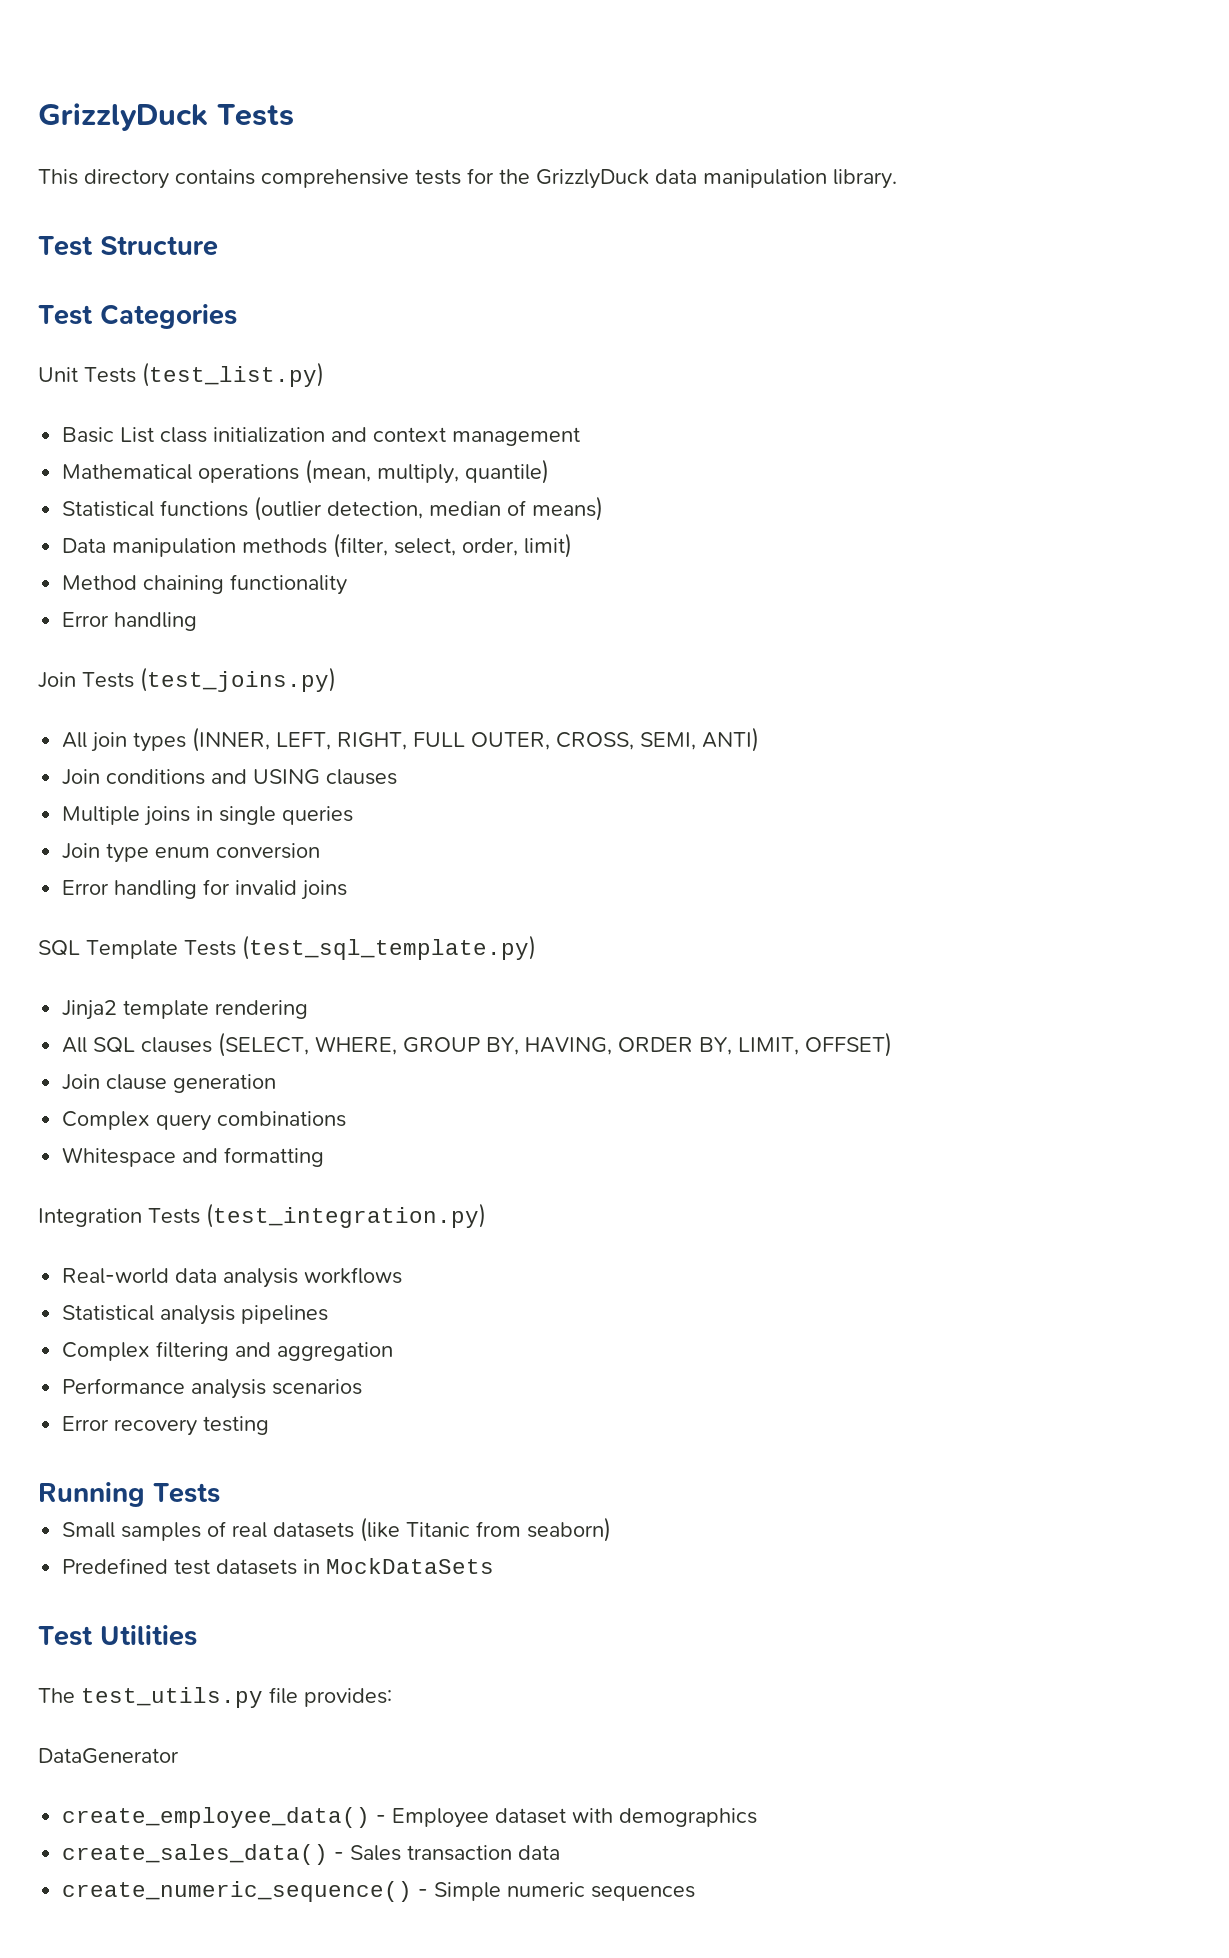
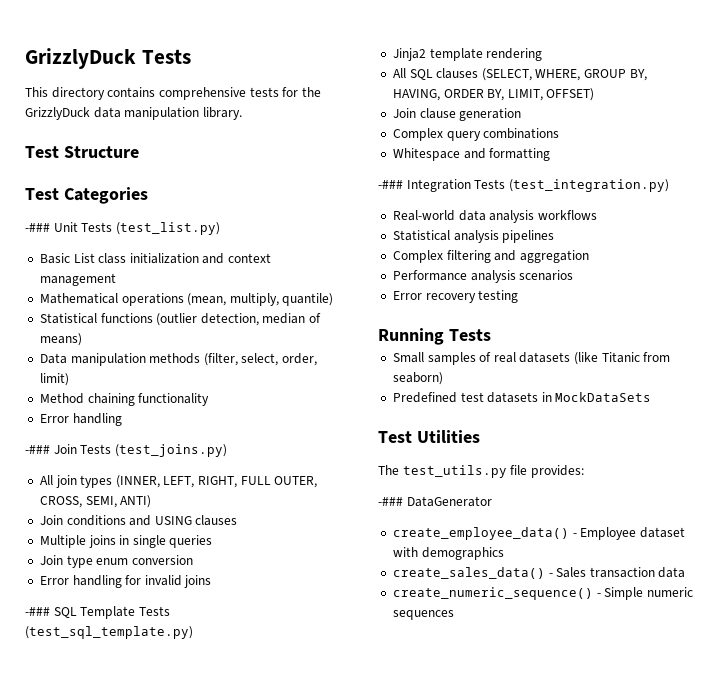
(237, 316) none -> [25,223,50,232] -###
(198, 621) none -> [25,445,50,454] -###
(348, 890) none -> [25,607,50,616] -###
(325, 1157) none -> [378,180,403,189] -###
(392, 1697) none -> [378,497,403,506] -###

